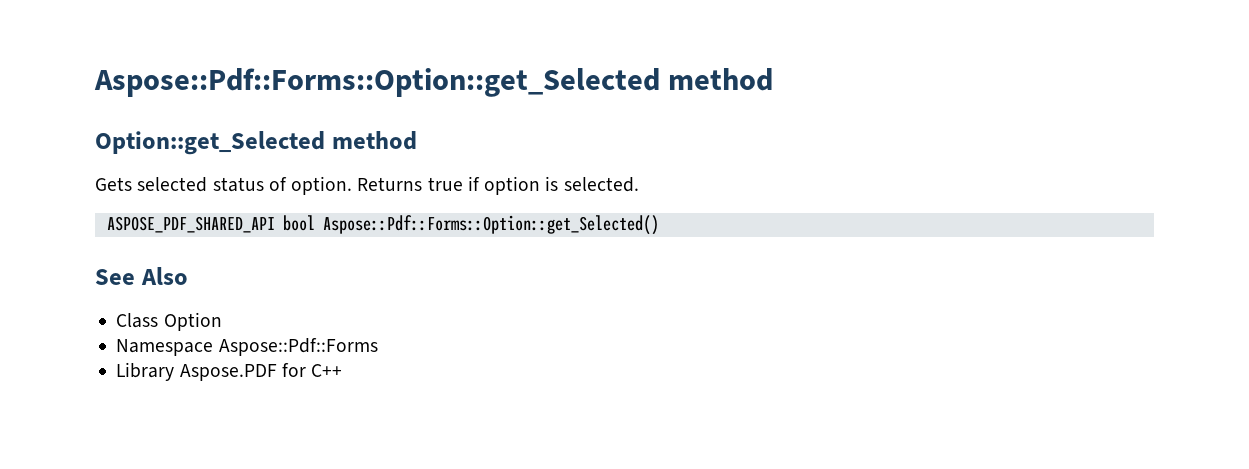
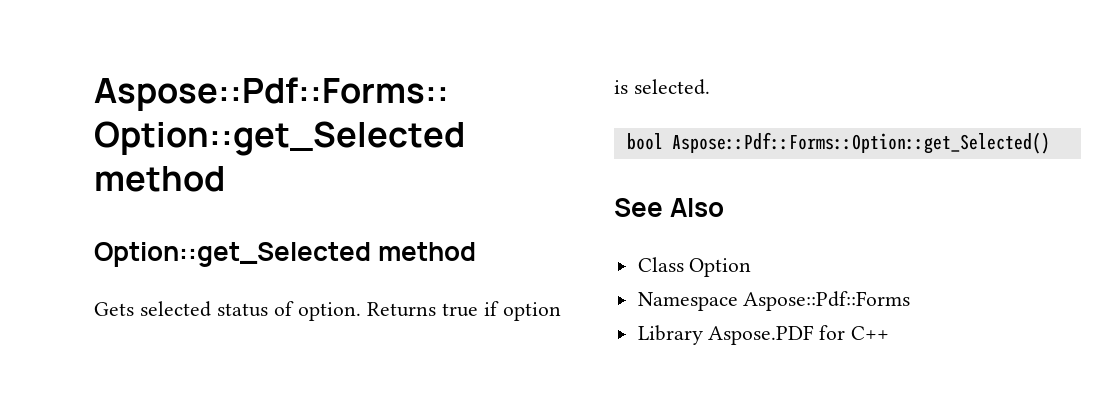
[106,216,275,233] ASPOSE_PDF_SHARED_API -> (710, 87) none

